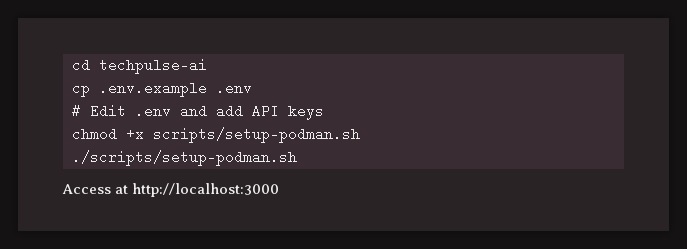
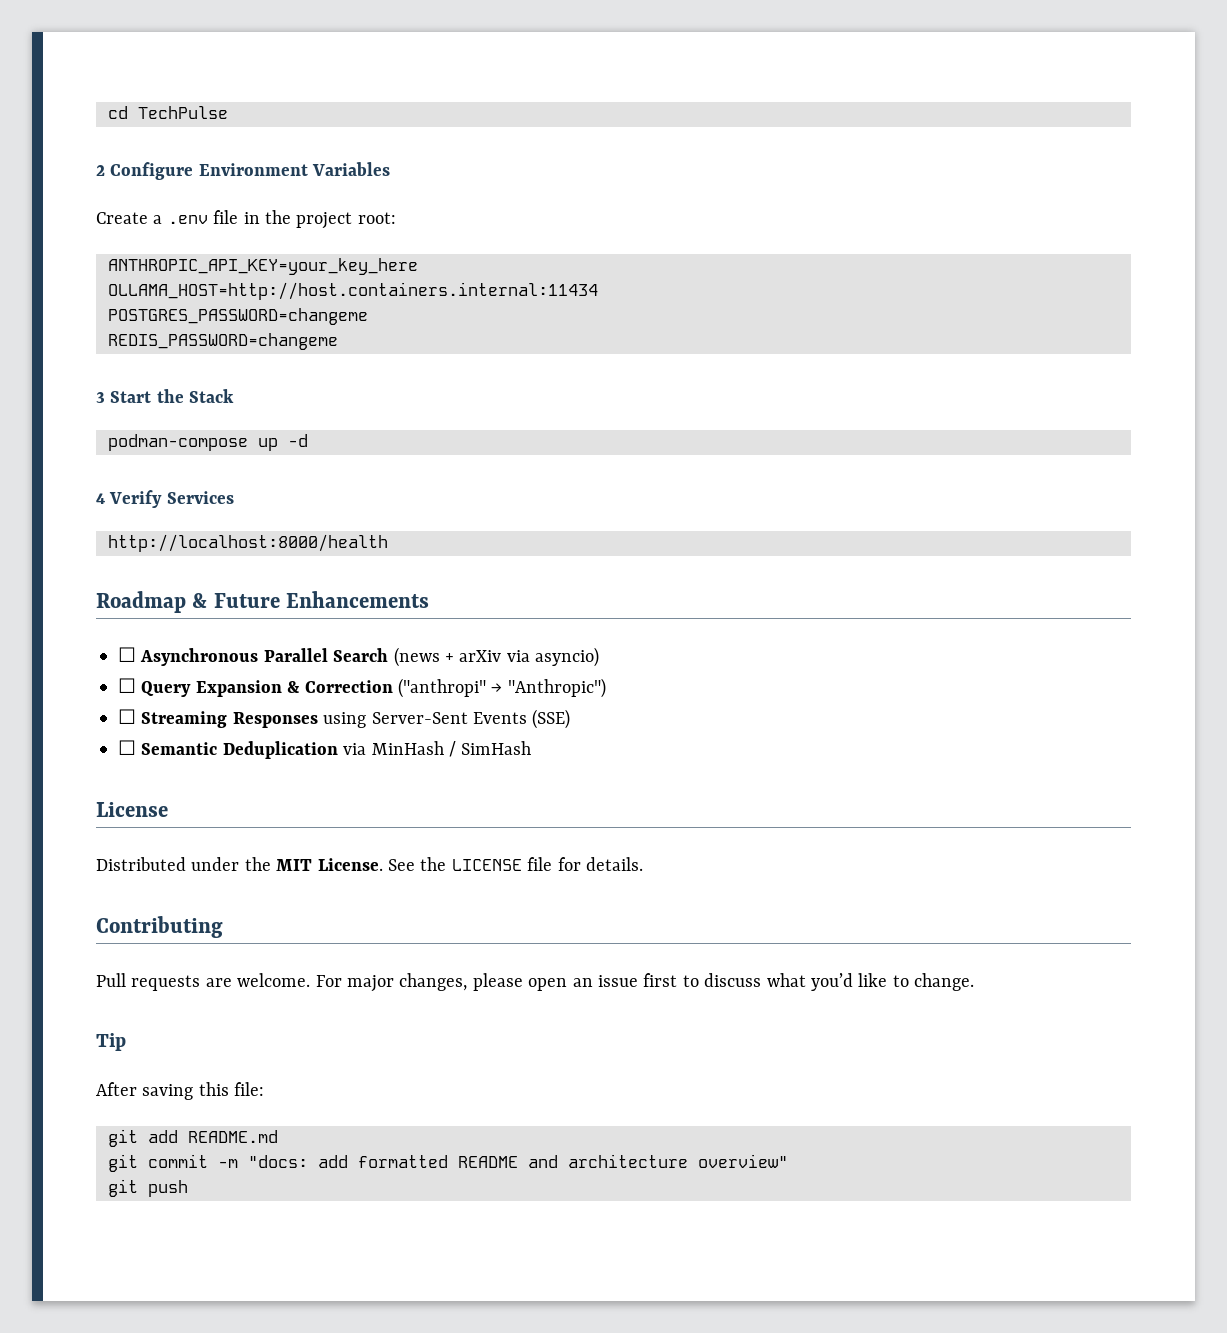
[99,58,207,74] [72,81,252,97] [72,104,324,120] [72,127,360,143] [72,150,297,166] [62,183,280,197] techpulse-ai // cp .env.example .env // # Edit .env and add API keys // chmod +x scripts/setup-podman.sh // ./scripts/setup-podman.sh // Access at http://localhost:3000 -> [138,106,228,119] [96,162,391,180] [96,210,396,229] [108,258,418,275] [108,282,598,300] [108,308,368,325] [108,333,338,350] [96,389,235,403] [108,434,308,451] [96,490,234,508] [108,534,388,552] [96,591,430,613] [118,647,600,667] [118,678,606,698] [118,709,571,729] [118,740,532,759] [96,802,168,817] [96,857,643,871] [96,916,223,938] [96,973,975,992] [96,1033,126,1051] [96,1082,265,1100] [108,1129,278,1147] [108,1154,788,1172] [108,1179,188,1197] TechPulse // 2 Configure Environment Variables // Create a .env file in the project root: // ANTHROPIC_API_KEY=your_key_here // OLLAMA_HOST=http://host.containers.internal:11434 // POSTGRES_PASSWORD=changeme // REDIS_PASSWORD=changeme // 3 Start the Stack // podman-compose up -d // 4 Verify Services // http://localhost:8000/health // Roadmap & Future Enhancements // ☐ Asynchronous Parallel Search (news + arXiv via asyncio) // ☐ Query Expansion & Correction ("anthropi" → "Anthropic") // ☐ Streaming Responses using Server-Sent Events (SSE) // ☐ Semantic Deduplication via MinHash / SimHash // License // Distributed under the MIT License. See the LICENSE file for details. // Contributing // Pull requests are welcome. For major changes, please open an issue first to discuss what you’d like to change. // Tip // After saving this file: // git add README.md // git commit -m "docs: add formatted README and architecture overview" // git push

